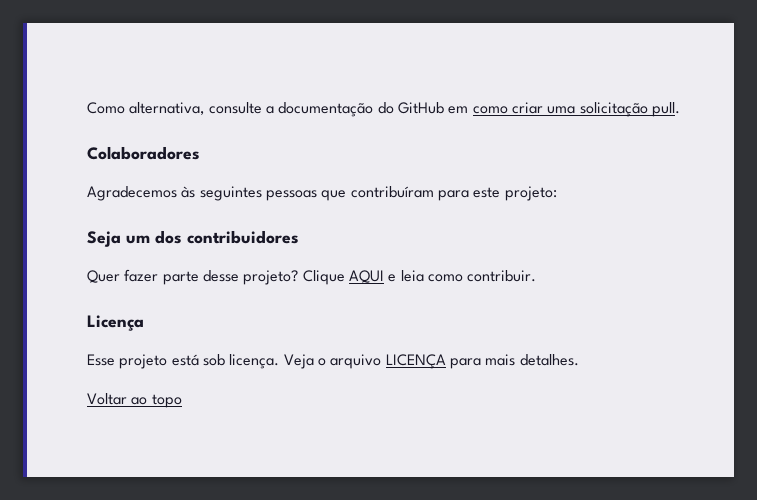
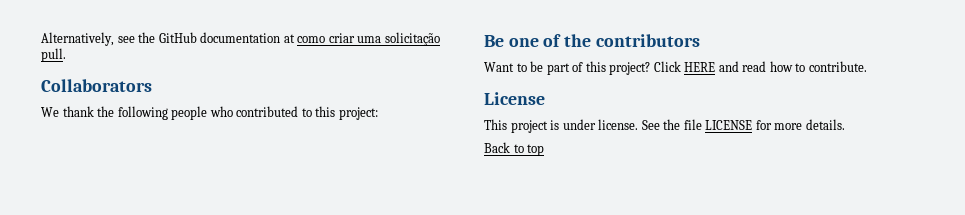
[87,102,469,117] Como alternativa, consulte a documentação do GitHub em -> [41,32,295,46] Alternatively, see the GitHub documentation at
[87,146,200,160] [87,186,557,201] [87,230,299,247] [87,269,537,285] [87,315,144,331] [87,354,579,369] [87,393,182,408] Colaboradores // Agradecemos às seguintes pessoas que contribuíram para este projeto: // Seja um dos contribuidores // Quer fazer parte desse projeto? Clique AQUI e leia como contribuir. // Licença // Esse projeto está sob licença. Veja o arquivo LICENÇA para mais detalhes. // Voltar ao topo -> [41,79,152,92] [41,106,378,120] [484,34,700,47] [484,61,867,75] [484,92,545,105] [484,119,845,133] [484,142,545,156] Collaborators // We thank the following people who contributed to this project: // Be one of the contributors // Want to be part of this project? Click HERE and read how to contribute. // License // This project is under license. See the file LICENSE for more details. // Back to top

